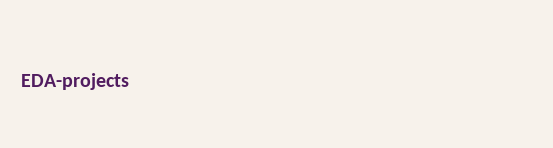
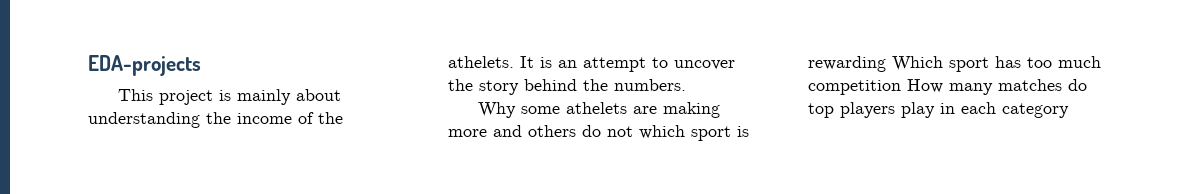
(129, 81) none -> [117,89,341,105] [88,112,343,128] [448,56,735,72] [448,79,686,95] [477,102,720,118] [448,125,749,141] [808,56,1101,72] [808,79,1087,95] [808,102,1069,118] // This project is mainly about understanding the income of the athelets. It is an attempt to uncover the story behind the numbers. // Why some athelets are making more and others do not which sport is rewarding Which sport has too much competition How many matches do top players play in each category

